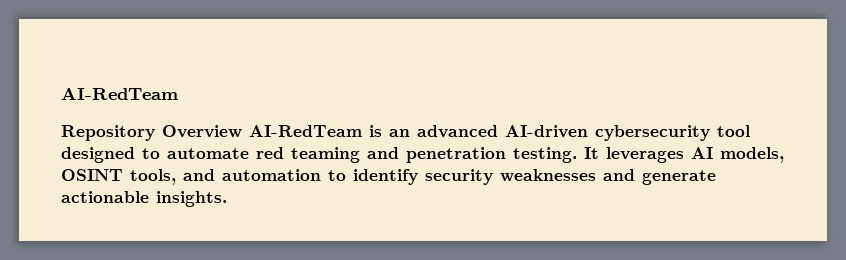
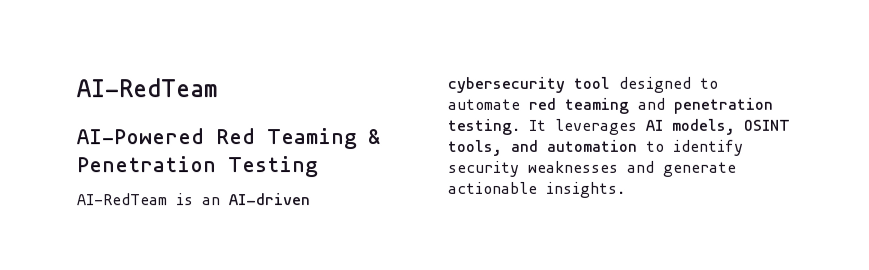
[61,125,242,141] Repository Overview -> [76,128,381,150] [77,156,319,178] AI-Powered Red Teaming & Penetration Testing //
[417,125,498,138] advanced -> (221, 201) none

